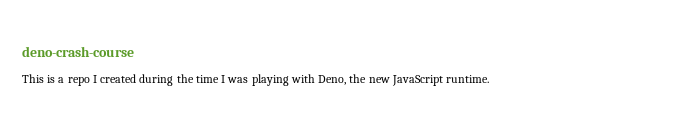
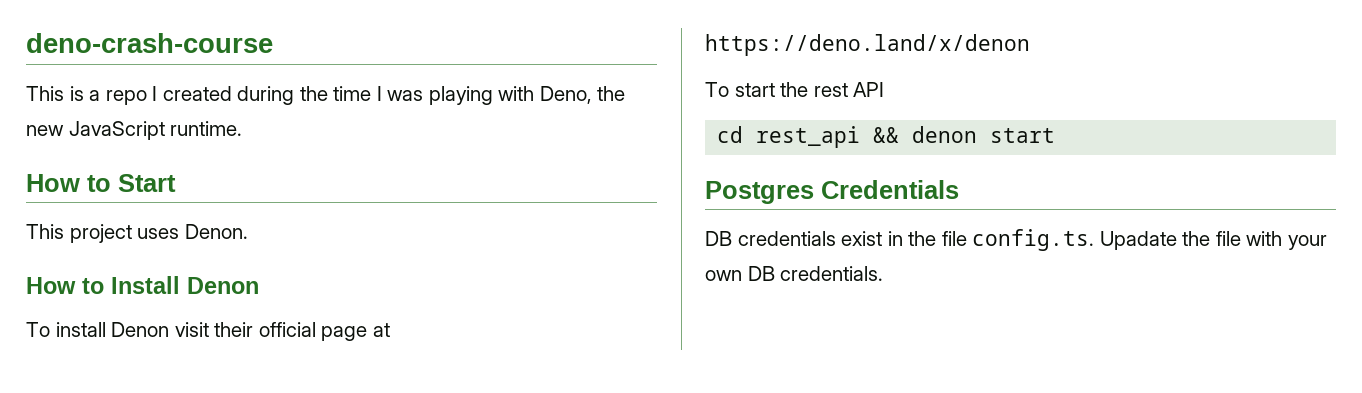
(490, 79) none -> [26,174,176,192] [26,224,248,243] [26,276,259,294] [26,322,390,341] [705,34,1030,56] [705,82,885,97] [717,126,1056,148] [705,180,959,204] [705,229,1327,251] [705,266,884,281] // How to Start // This project uses Denon. // How to Install Denon // To install Denon visit their official page at https://deno.land/x/denon // To start the rest API // cd rest_api && denon start // Postgres Credentials // DB credentials exist in the file config.ts. Upadate the file with your own DB credentials.

